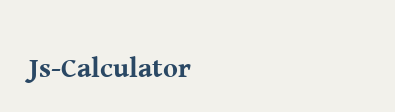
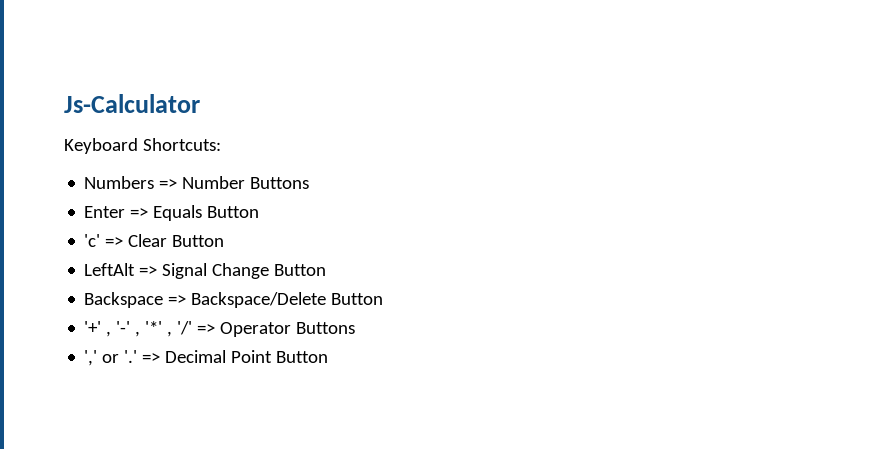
(191, 69) none -> [64,138,221,154] [84,176,310,189] [84,205,260,221] [84,234,225,247] [84,263,327,279] [84,292,384,308] [84,321,356,337] [84,350,329,366] // Keyboard Shortcuts: // Numbers => Number Buttons // Enter => Equals Button // 'c' => Clear Button // LeftAlt => Signal Change Button // Backspace => Backspace/Delete Button // '+' , '-' , '*' , '/' => Operator Buttons // ',' or '.' => Decimal Point Button

